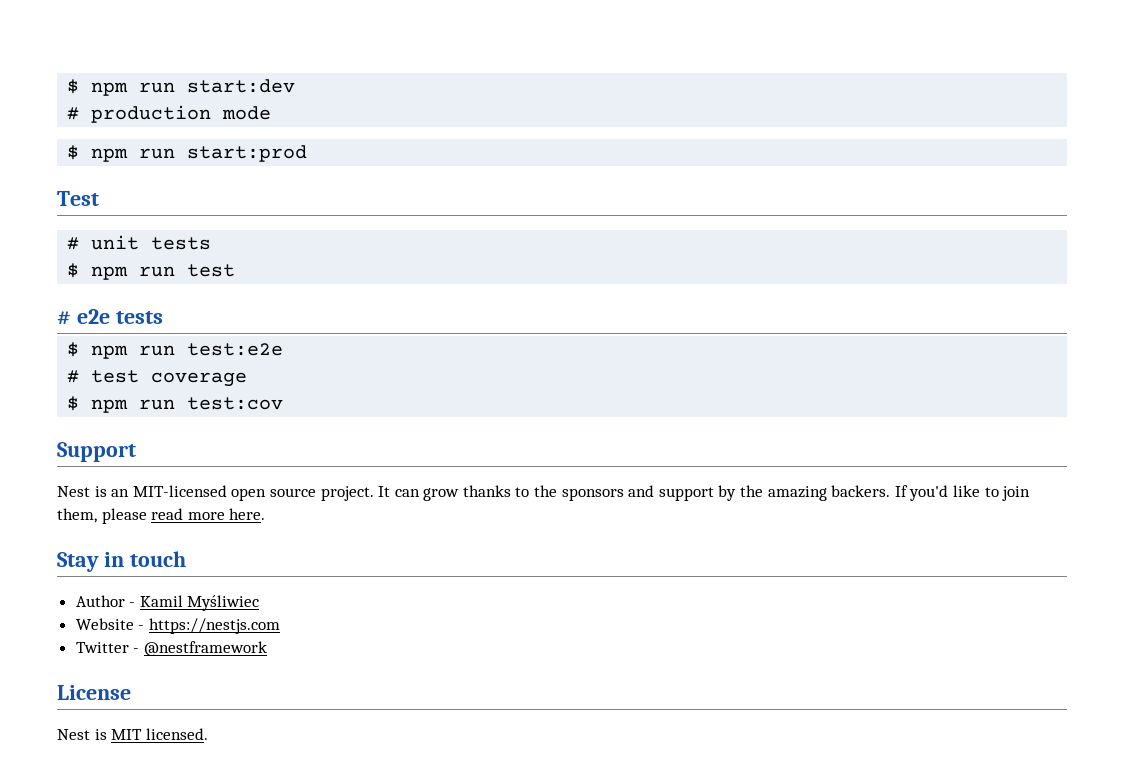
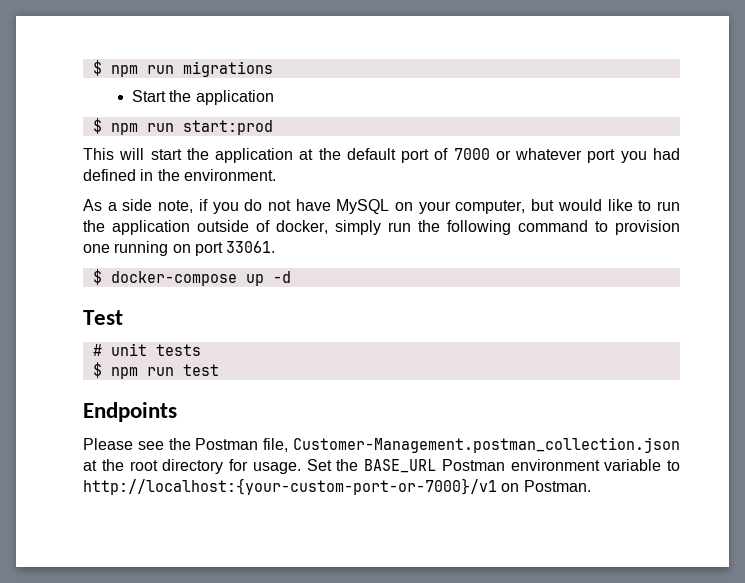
[67,79,296,96] [67,105,272,123] $ npm run start:dev // # production mode -> [92,60,273,77] [131,90,274,105] $ npm run migrations // Start the application
(308, 153) none -> [83,148,680,163] [83,169,276,181] [83,199,680,214] [83,220,680,235] [83,241,276,256] [92,269,291,286] // This will start the application at the default port of 7000 or whatever port you had defined in the environment. // As a side note, if you do not have MySQL on your computer, but would like to run the application outside of docker, simply run the following command to provision one running on port 33061. // $ docker-compose up -d
[57,309,163,325] [67,342,284,359] [67,370,248,387] [67,396,284,413] [57,442,136,462] [57,485,1031,501] [57,508,266,524] [57,551,186,572] [75,595,260,611] [75,618,280,634] [75,641,267,656] [57,685,131,700] [57,728,208,740] # e2e tests // $ npm run test:e2e // # test coverage // $ npm run test:cov // Support // Nest is an MIT-licensed open source project. It can grow thanks to the sponsors and support by the amazing backers. If you'd like to join them, please read more here. // Stay in touch // Author - Kamil Myśliwiec // Website - https://nestjs.com // Twitter - @nestframework // License // Nest is MIT licensed. -> [83,402,177,422] [83,437,680,453] [83,459,680,474] [83,478,591,495] Endpoints // Please see the Postman file, Customer-Management.postman_collection.json at the root directory for usage. Set the BASE_URL Postman environment variable to http://localhost:{your-custom-port-or-7000}/v1 on Postman.

